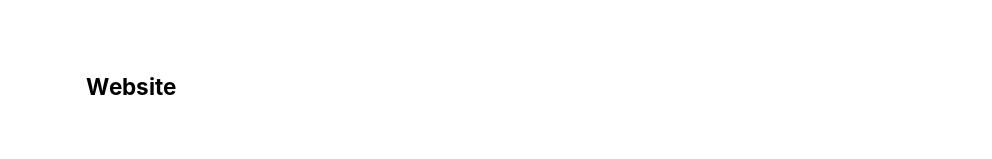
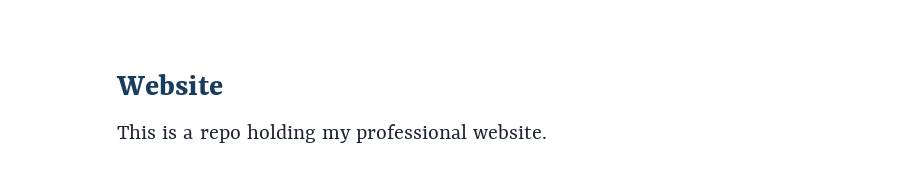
(176, 86) none -> [117,124,548,143] // This is a repo holding my professional website.

